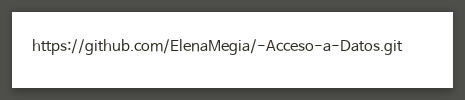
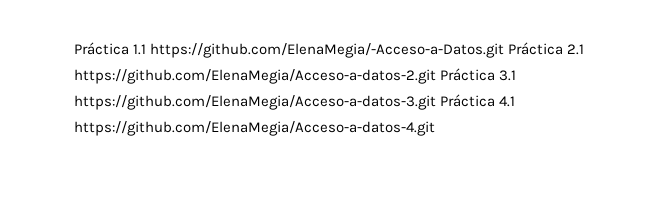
[32,39,403,55] https://github.com/ElenaMegia/-Acceso-a-Datos.git -> [74,42,585,58] [74,68,517,84] [74,94,516,110] [74,121,435,136] Práctica 1.1 https://github.com/ElenaMegia/-Acceso-a-Datos.git Práctica 2.1 https://github.com/ElenaMegia/Acceso-a-datos-2.git Práctica 3.1 https://github.com/ElenaMegia/Acceso-a-datos-3.git Práctica 4.1 https://github.com/ElenaMegia/Acceso-a-datos-4.git

